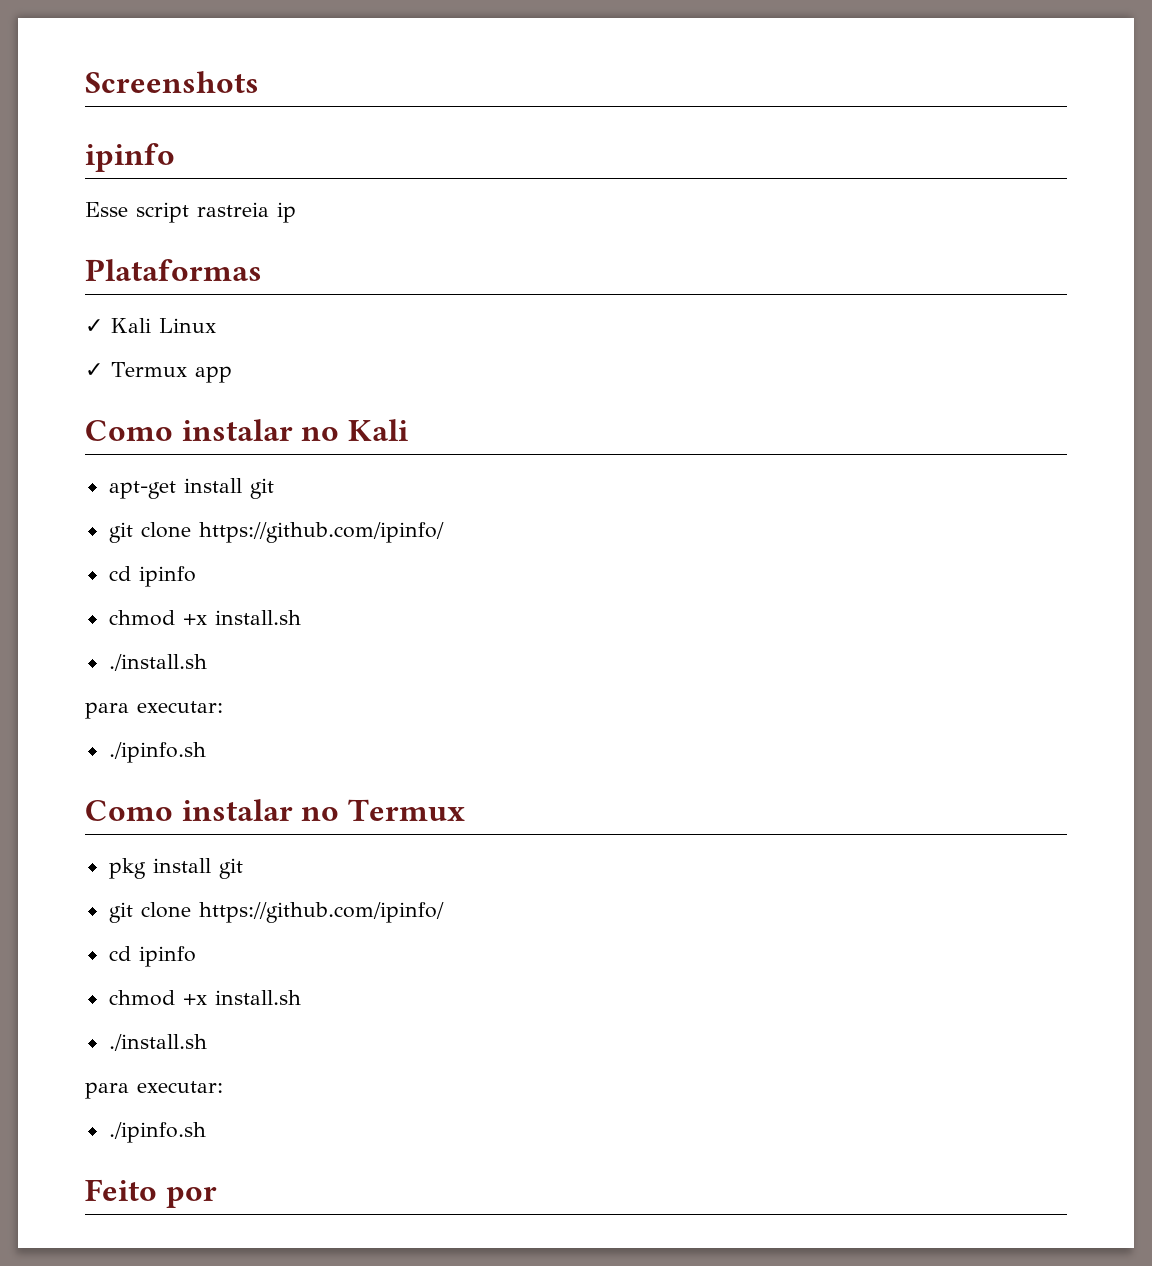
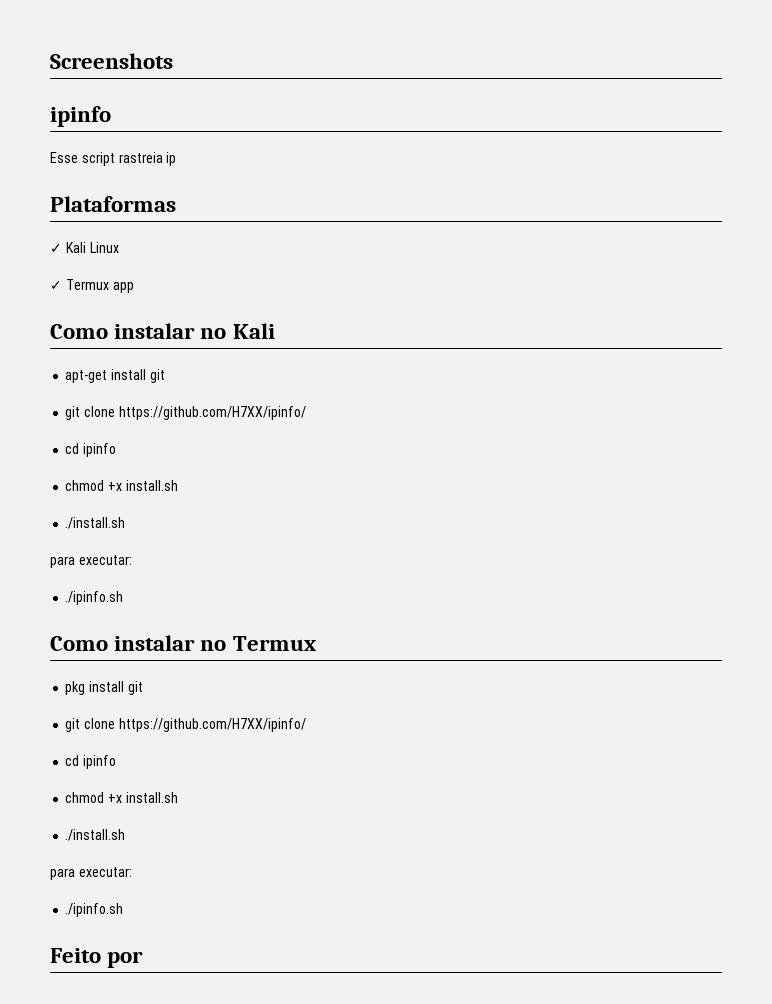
[198,522,444,543] https://github.com/ipinfo/ -> [118,406,306,420] https://github.com/H7XX/ipinfo/
[198,902,444,923] https://github.com/ipinfo/ -> [118,718,306,732] https://github.com/H7XX/ipinfo/

